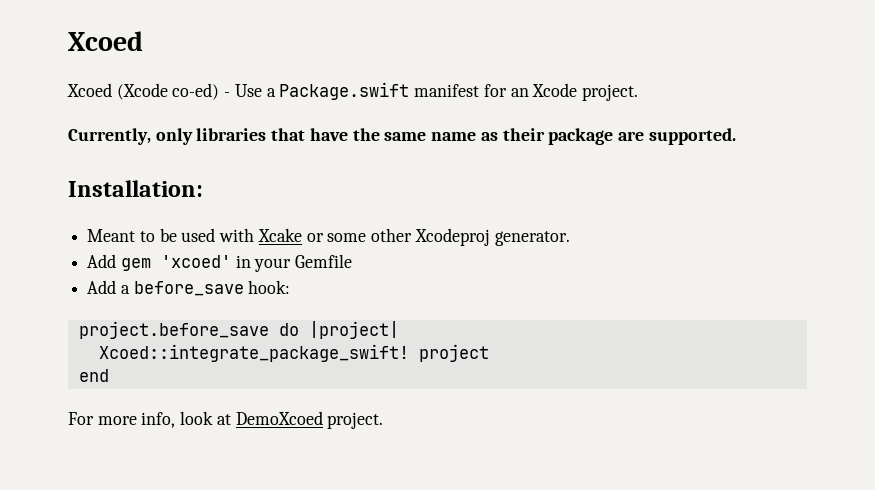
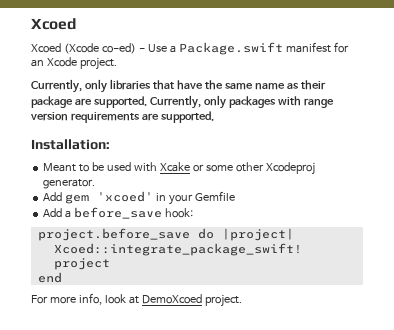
(736, 136) none -> [149,95,334,109] [30,111,214,123] Currently, only packages with range version requirements are supported.

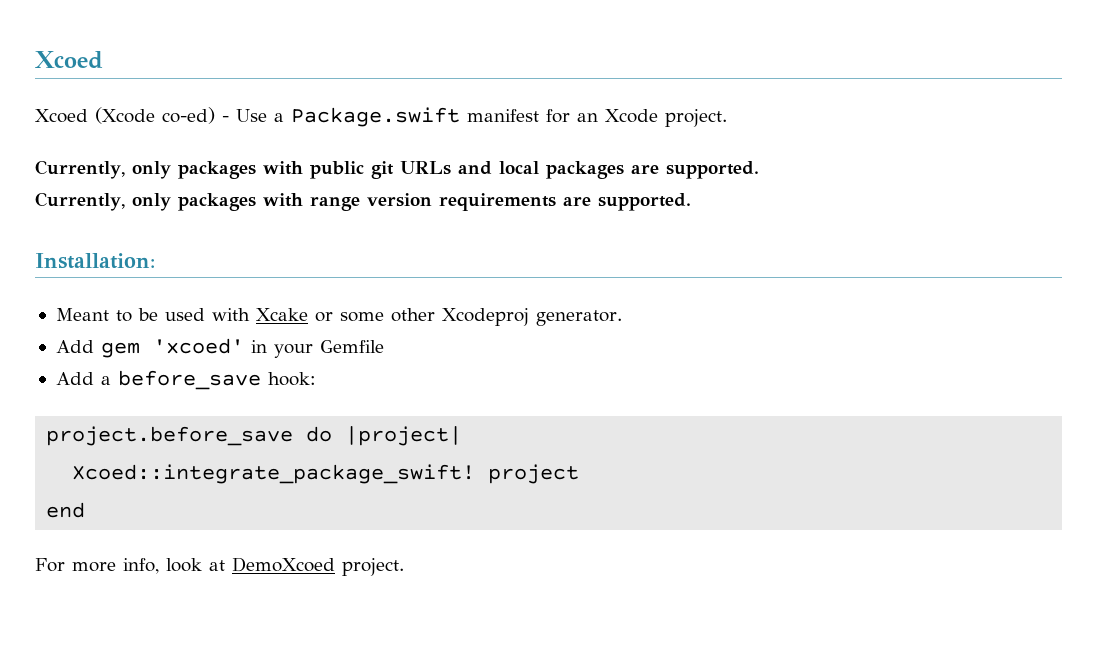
[109,79,326,90] [31,96,147,108] libraries that have the same name as their package are supported. -> [177,161,759,179] packages with public git URLs and local packages are supported. //

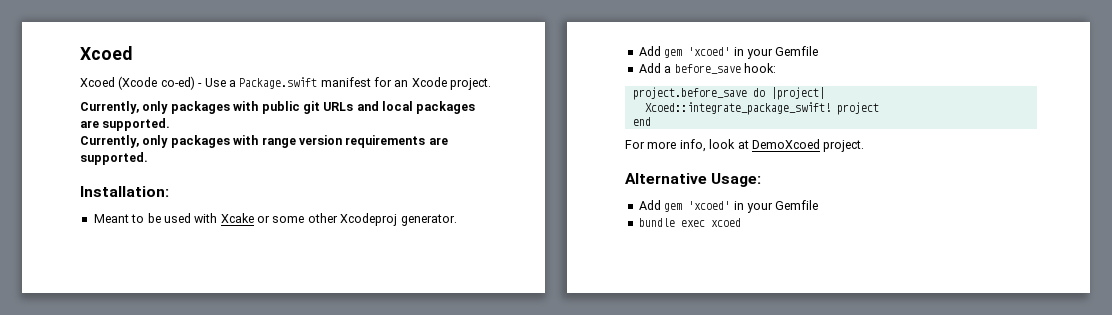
(404, 567) none -> [625,173,762,187] [638,200,819,213] [638,218,741,227] // Alternative Usage: // Add gem 'xcoed' in your Gemfile // bundle exec xcoed

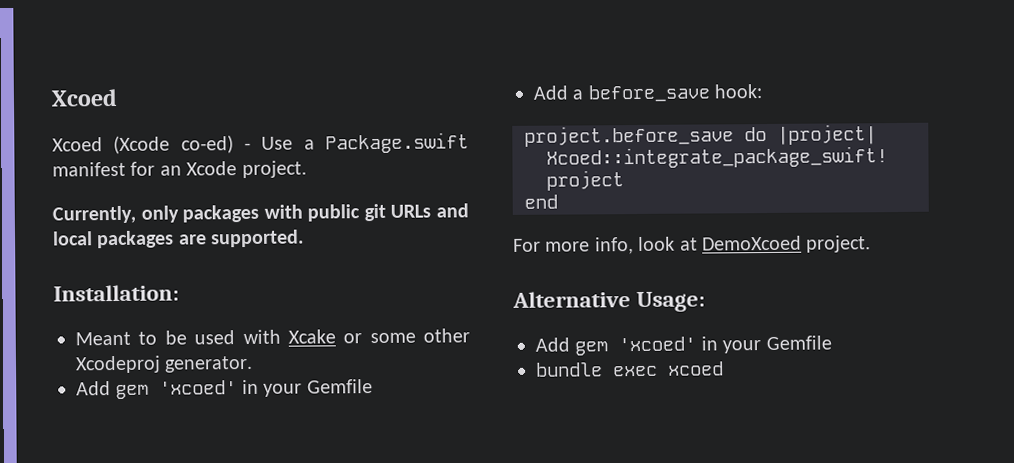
[80,135,448,148] [80,152,148,165] // Currently, only packages with range version requirements are supported. -> (305, 238) none

